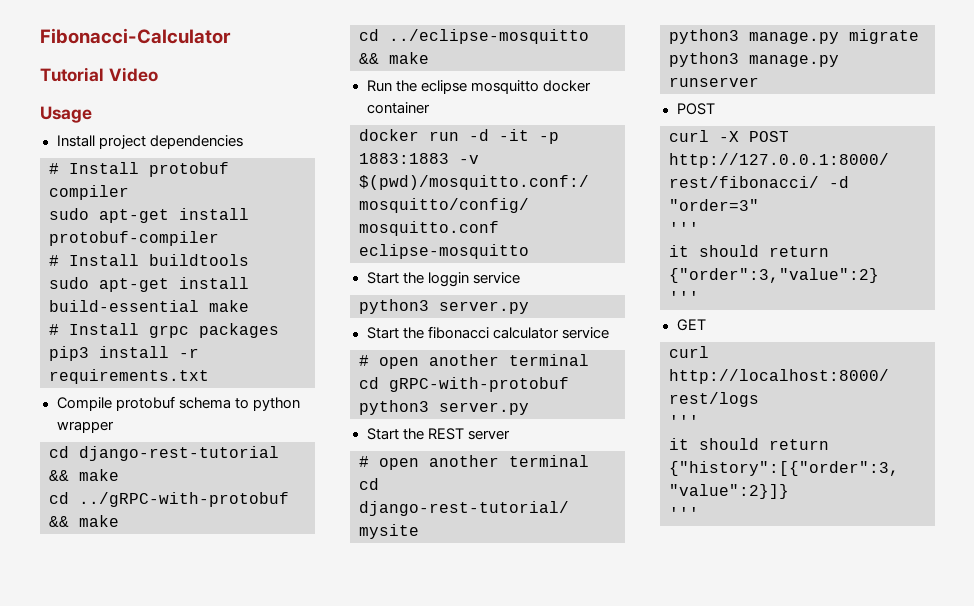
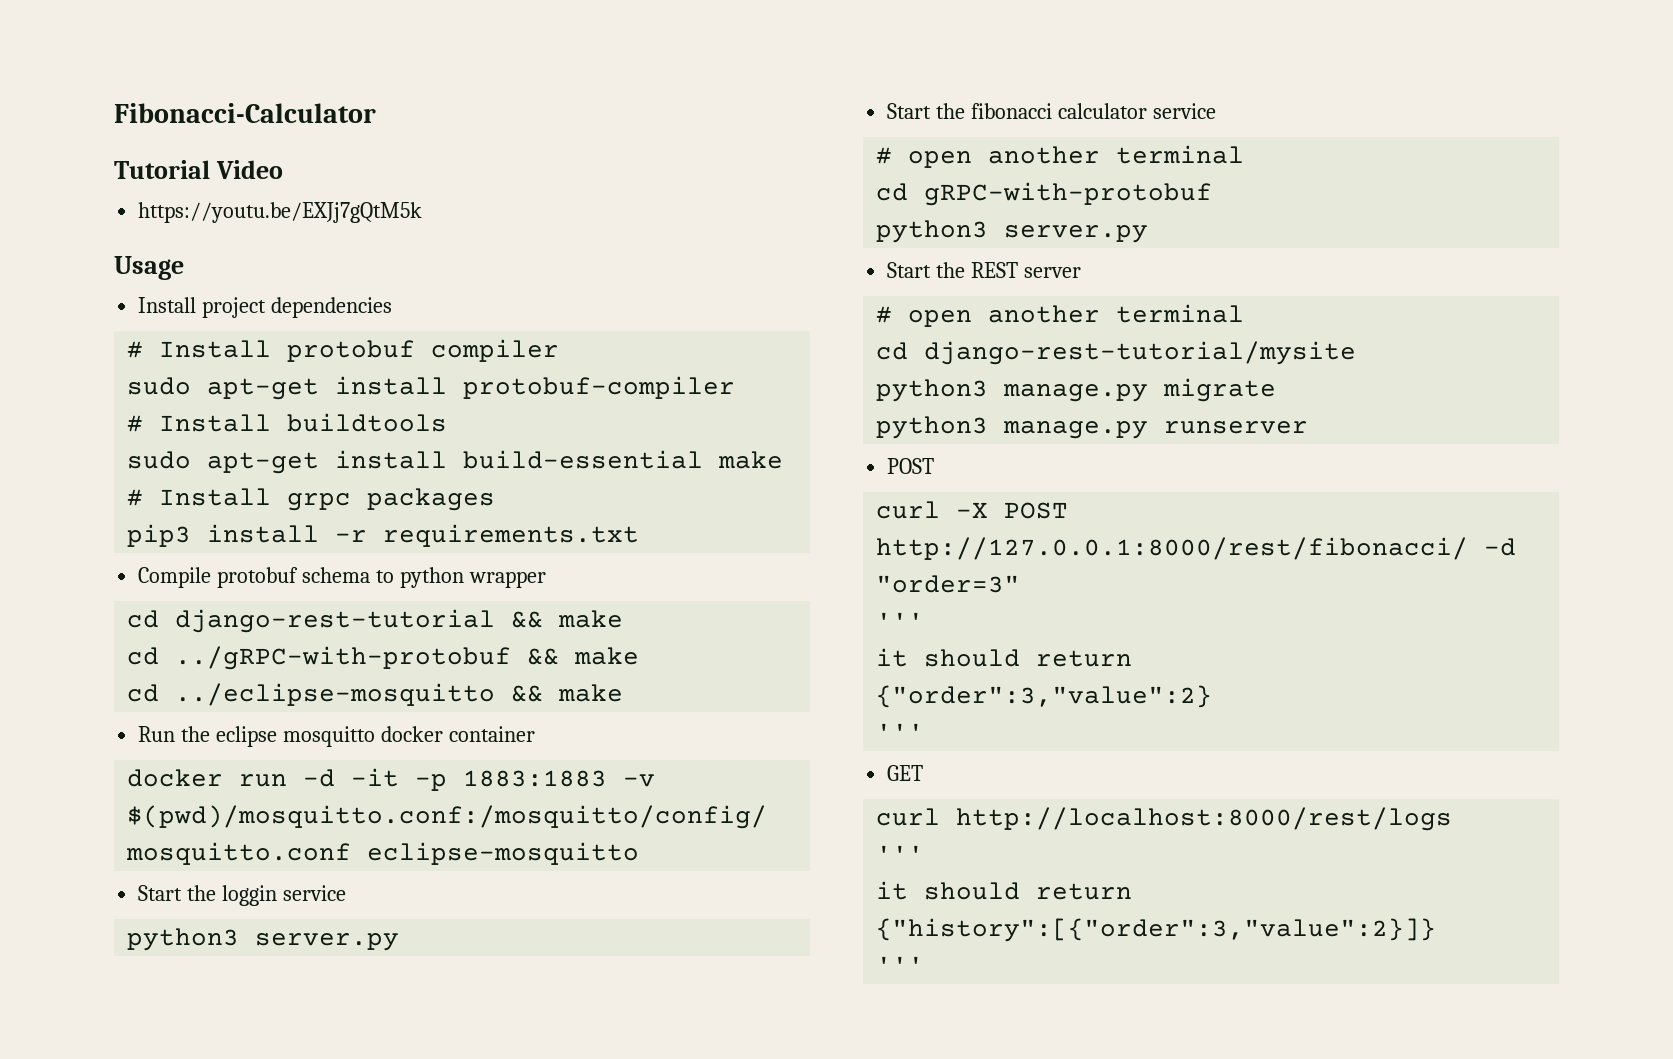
(158, 74) none -> [138,202,423,223] // https://youtu.be/EXJj7gQtM5k

